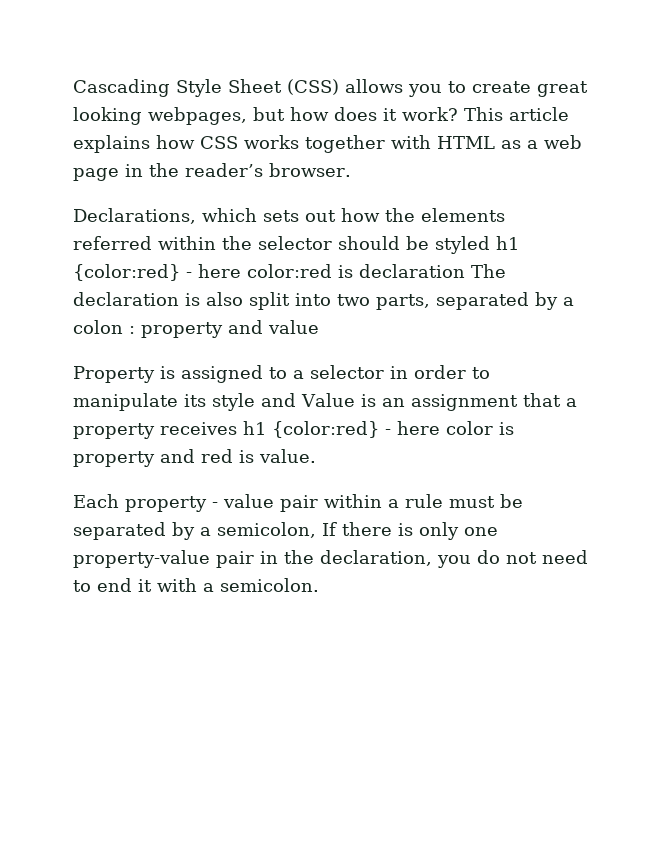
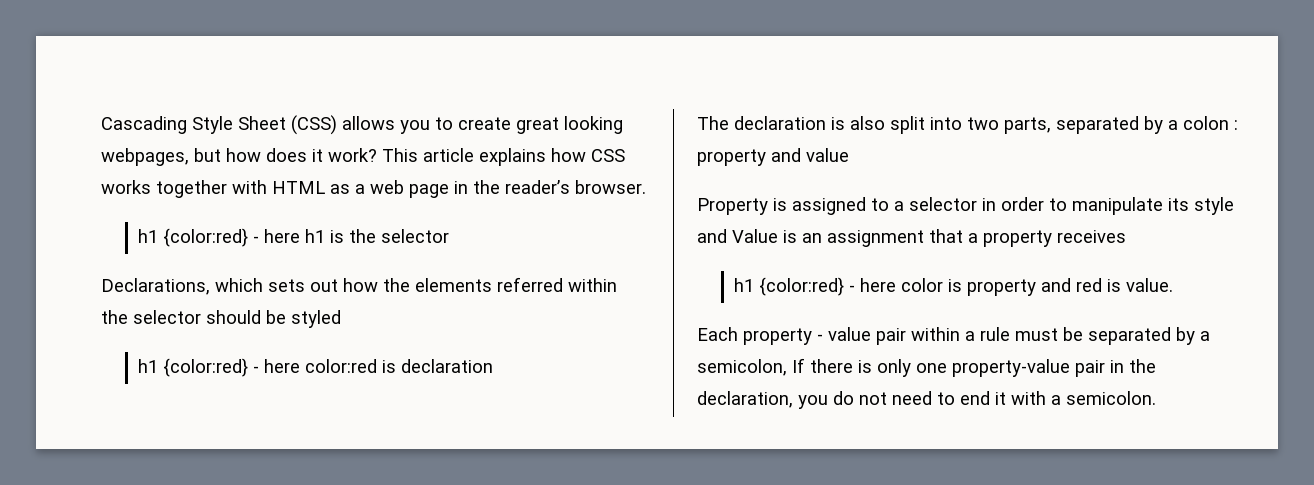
(351, 170) none -> [137,228,449,247] // h1 {color:red} - here h1 is the selector
(490, 245) none -> (341, 319) //
(465, 271) none -> (493, 366) //
(237, 428) none -> (1126, 236) //

